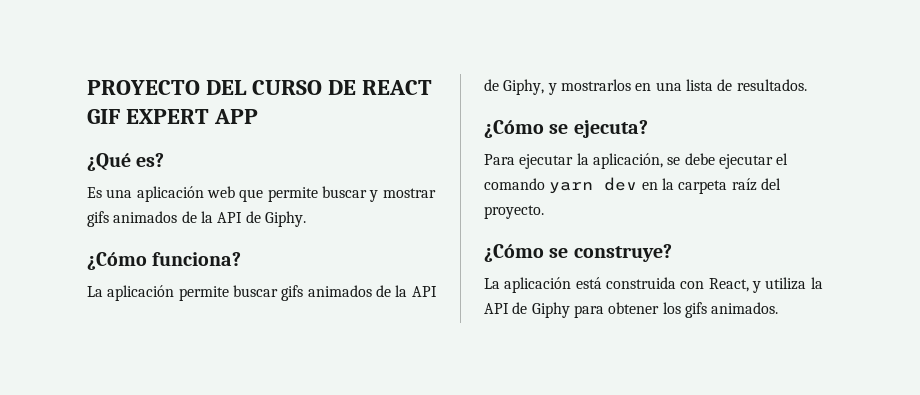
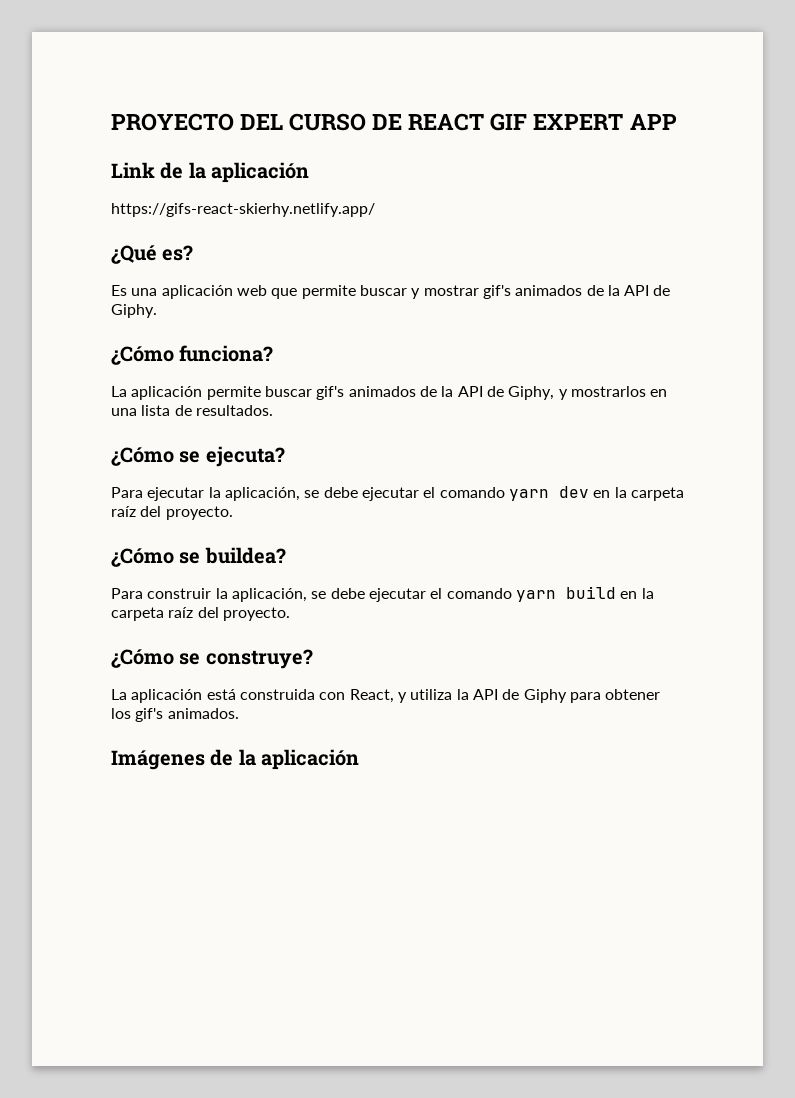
(259, 116) none -> [111,162,310,183] [111,203,375,217] // Link de la aplicación // https://gifs-react-skierhy.netlify.app/
[87,211,109,227] gifs -> [482,285,511,299] gif's
[281,285,304,301] gifs -> [316,386,345,400] gif's
(544, 212) none -> [111,547,286,567] [111,586,654,602] [111,607,290,621] // ¿Cómo se buildea? // Para construir la aplicación, se debe ejecutar el comando yarn build en la carpeta raíz del proyecto.
[684,302,707,318] gifs -> [135,708,164,722] gif's
(779, 308) none -> [111,749,360,770] // Imágenes de la aplicación

